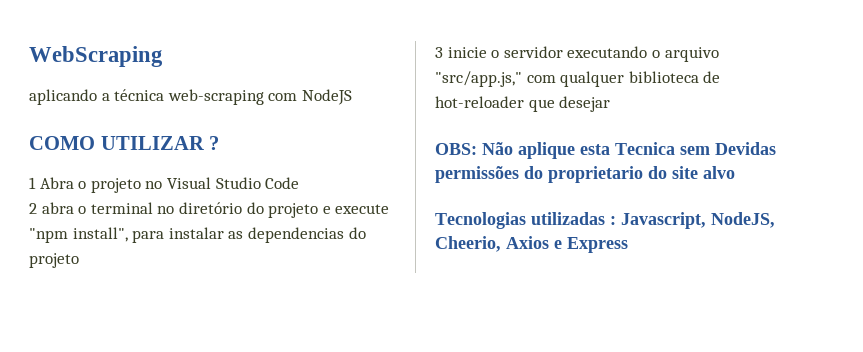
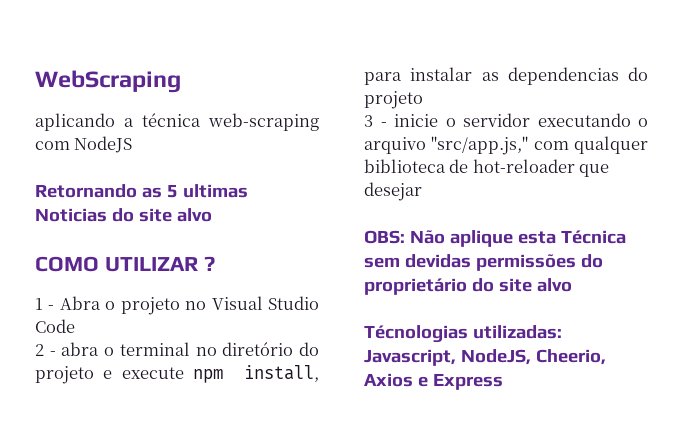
(352, 97) none -> [35,184,248,198] [35,208,212,222] // Retornando as 5 ultimas Noticias do site alvo
(36, 183) none -> [48,305,55,310] -
(37, 208) none -> [49,351,56,356] -
[29,227,128,243] "npm install", -> [193,365,319,383] npm install,
(443, 52) none -> [380,122,387,127] -
[615,142,776,155] Tecnica sem Devidas -> [560,230,626,244] [364,254,471,268] Técnica sem devidas
[548,166,735,183] [435,212,616,229] proprietario do site alvo // Tecnologias utilizadas : -> [364,278,572,295] [364,325,562,343] proprietário do site alvo // Técnologias utilizadas:

